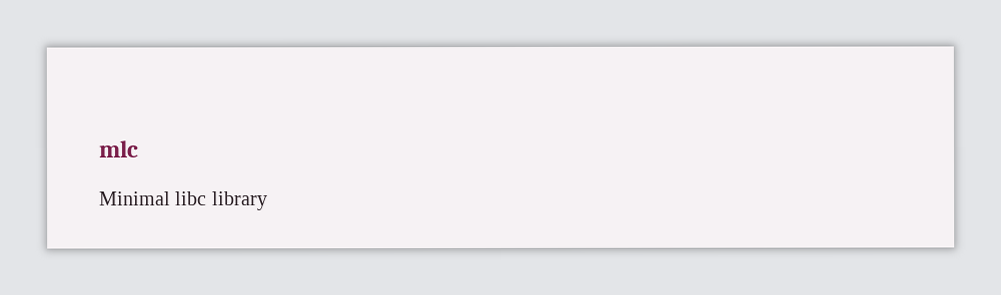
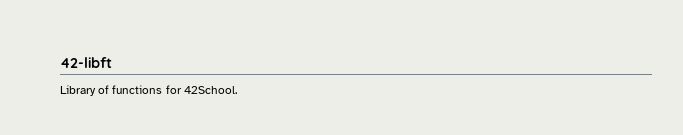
[98,140,139,158] [99,191,268,211] mlc // Minimal libc library -> [60,57,112,68] [60,85,237,96] 42-libft // Library of functions for 42School.

